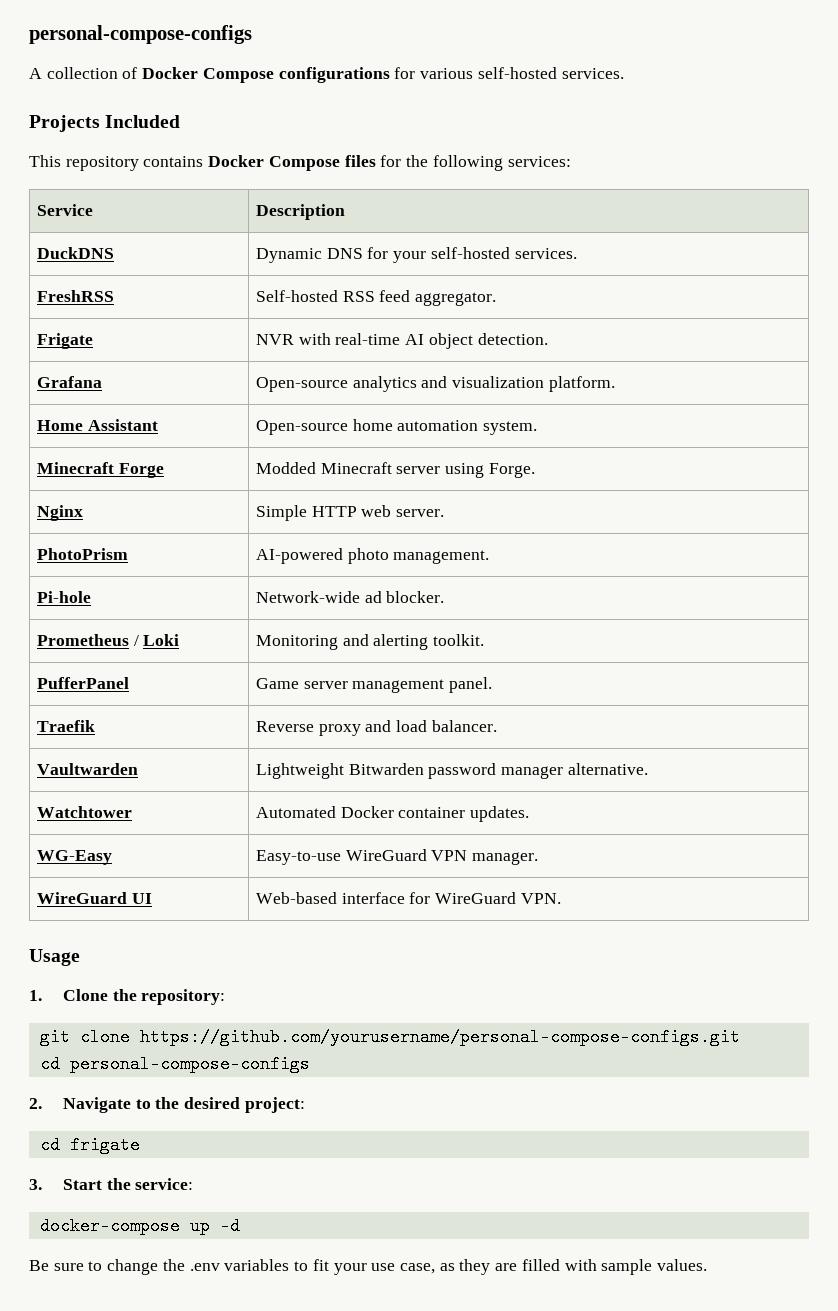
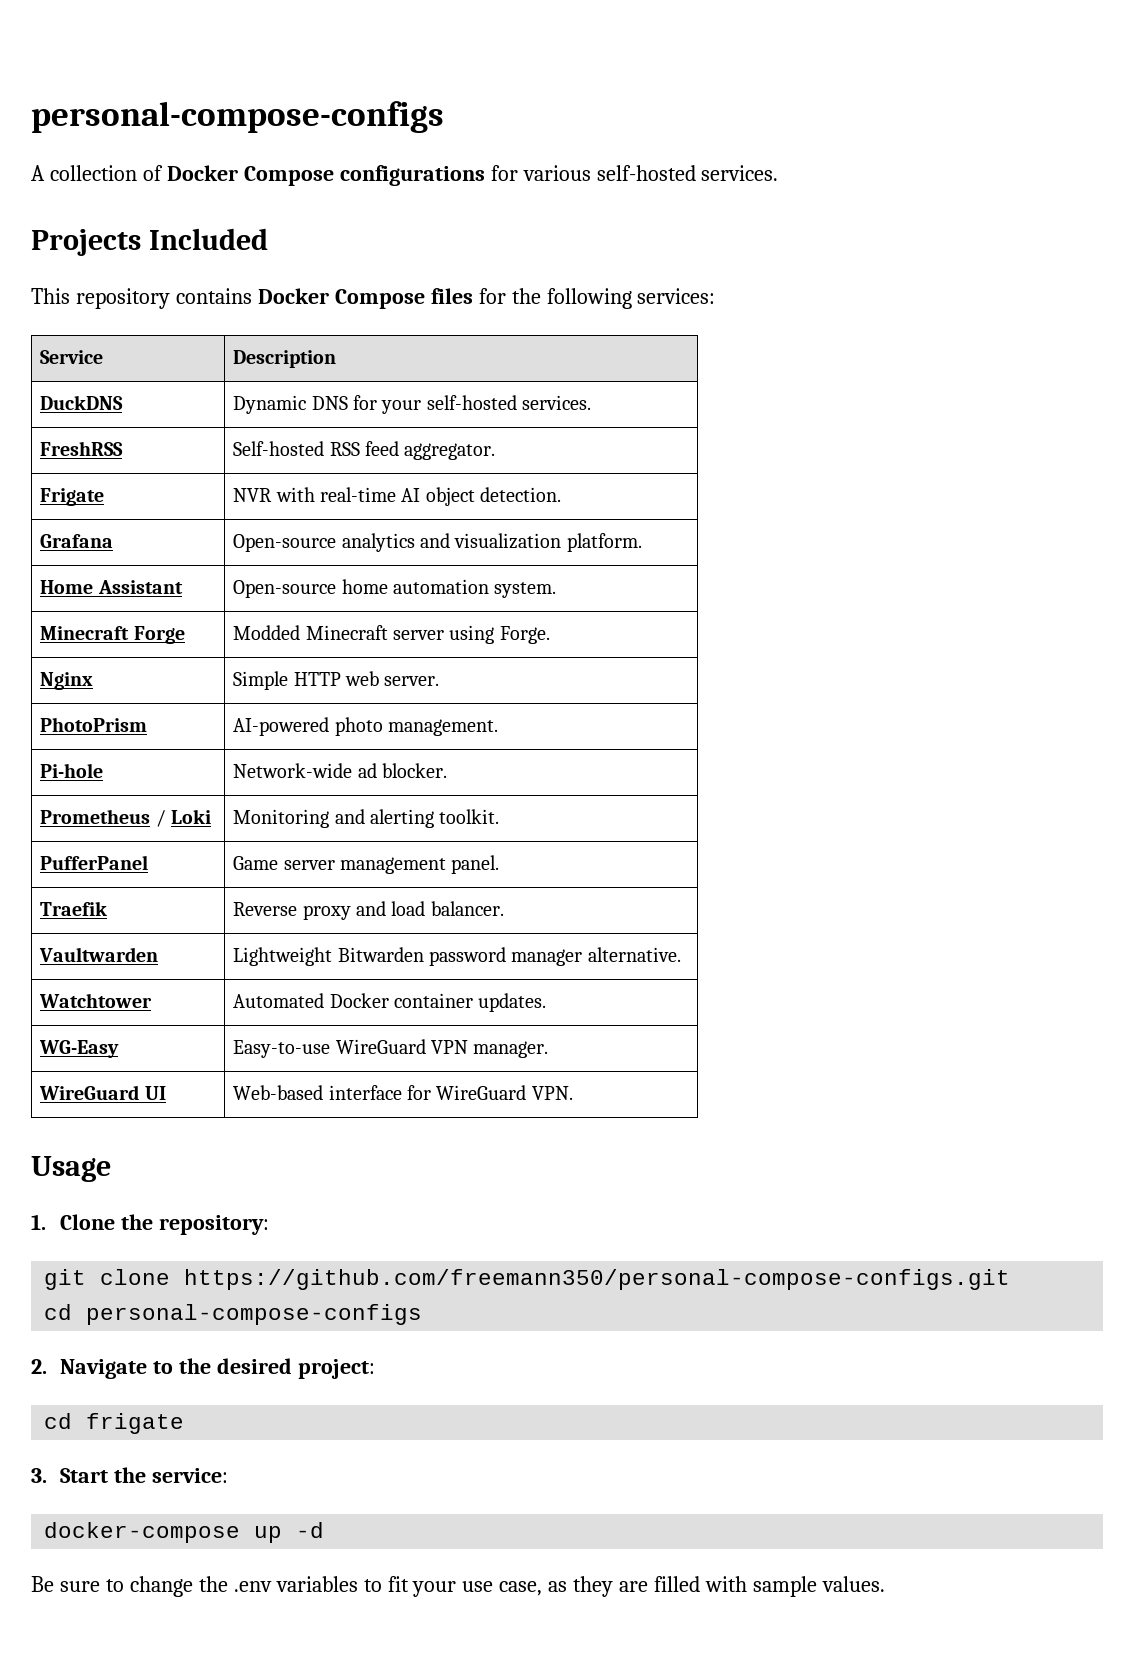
[139,1028,740,1046] https://github.com/yourusername/personal-compose-configs.git -> [184,1269,1011,1290] https://github.com/freemann350/personal-compose-configs.git

